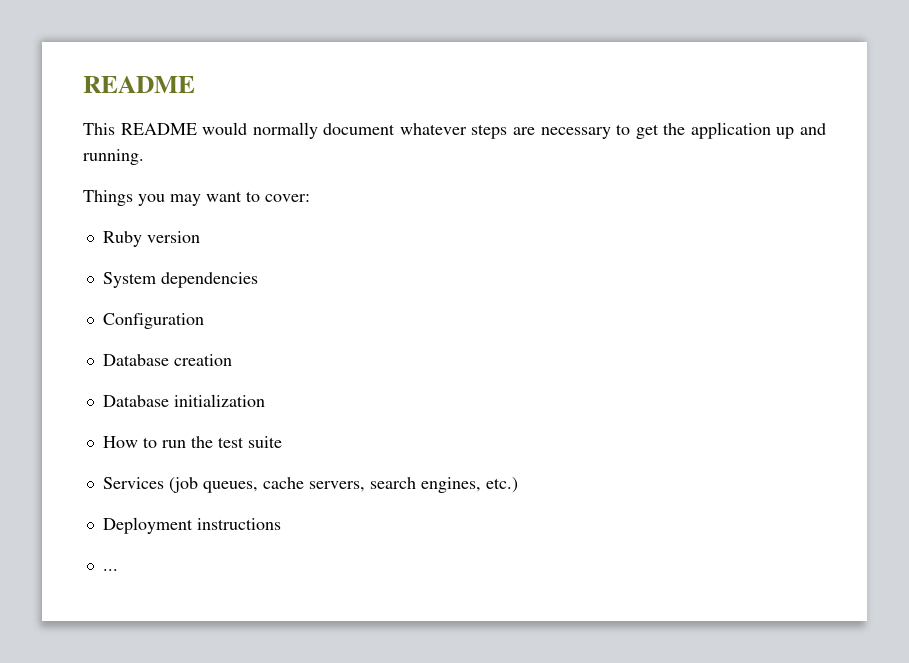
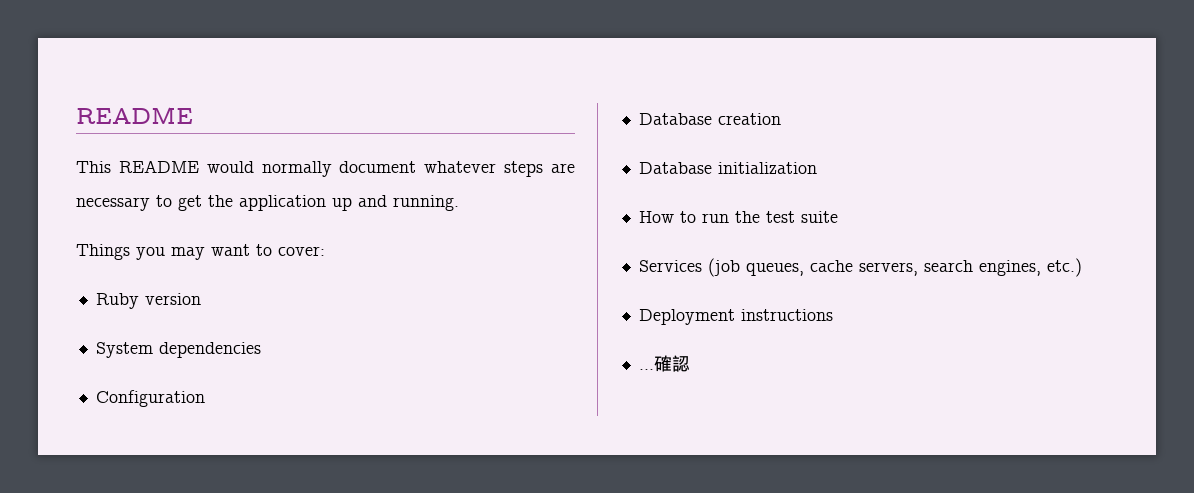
(118, 570) none -> [653,355,690,372] 確認

